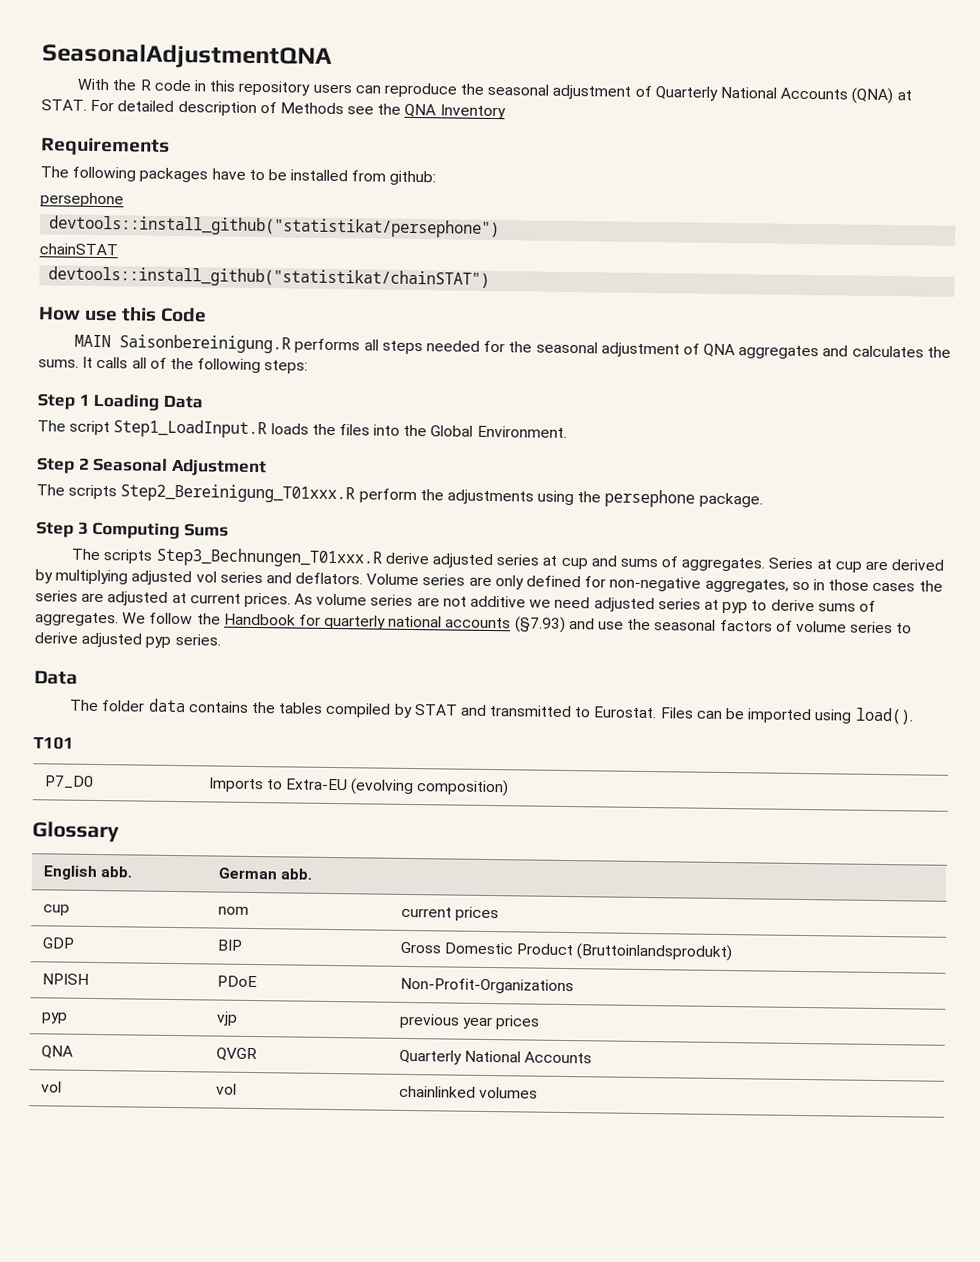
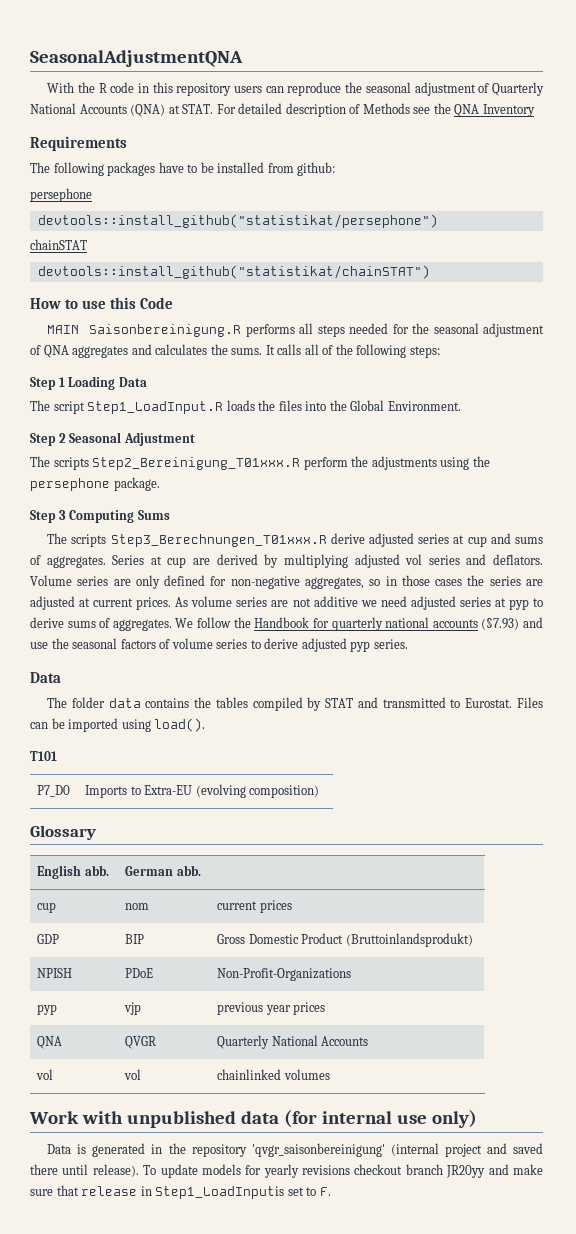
(81, 313) none -> [64,299,78,309] to
[155,547,383,568] Step3_Bechnungen_T01xxx.R -> [110,534,327,547] Step3_Berechnungen_T01xxx.R
(538, 1092) none -> [29,1110,477,1128] [47,1143,544,1157] [30,1164,543,1178] [30,1185,331,1199] // Work with unpublished data (for internal use only) // Data is generated in the repository 'qvgr_saisonbereinigung' (internal project and saved there until release). To update models for yearly revisions checkout branch JR20yy and make sure that release in Step1_LoadInputis set to F.

